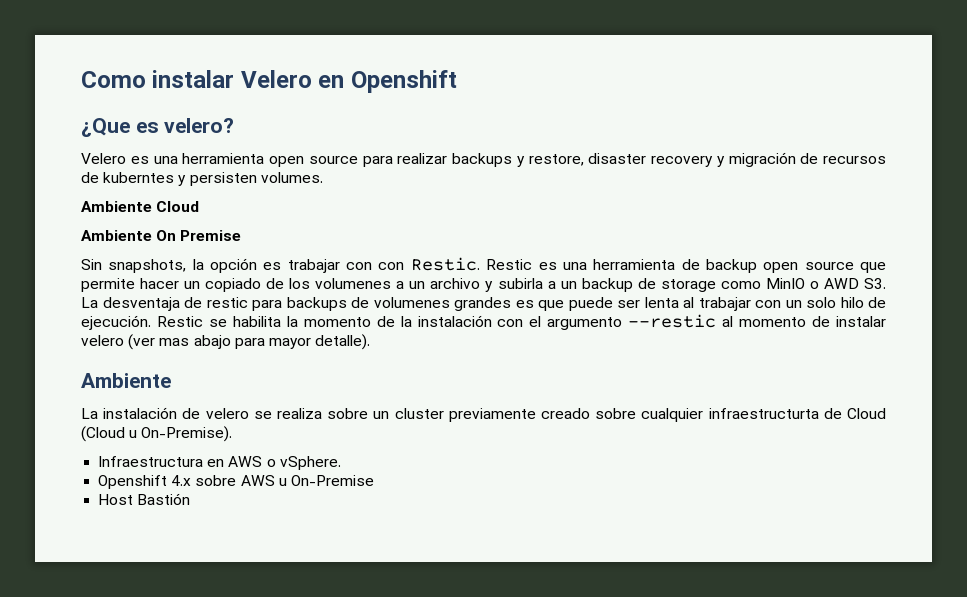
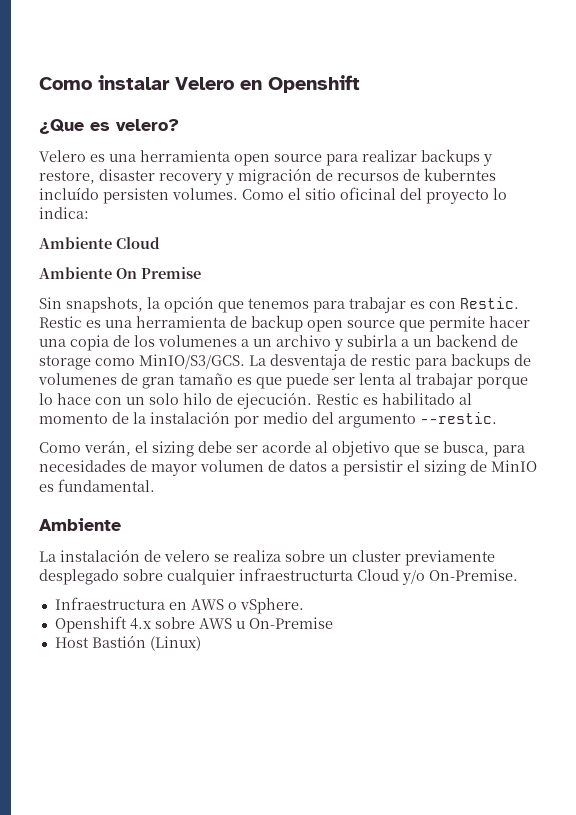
[178,175,187,186] y -> [39,187,99,200] incluído
(323, 177) none -> [242,187,507,204] [39,207,89,219] Como el sitio oficinal del proyecto lo indica:
[263,259,373,273] es trabajar con -> [218,297,425,313] que tenemos para trabajar es
[184,278,262,292] un copiado -> [39,335,109,351] una copia
[581,278,633,292] backup -> [436,334,497,347] backend
[765,278,886,289] MinIO o AWD S3. -> [139,354,245,369] MinIO/S3/GCS.
[454,297,511,311] grandes -> [121,373,233,389] de gran tamaño
(751, 304) none -> [477,377,528,389] [39,393,91,405] porque lo hace
[208,316,298,327] se habilita la -> [363,393,472,405] es habilitado al
[497,314,886,330] [81,334,371,350] con el argumento --restic al momento de instalar velero (ver mas abajo para mayor detalle). -> [234,412,497,428] [39,440,525,457] [39,460,537,476] [39,479,155,492] por medio del argumento --restic. // Como verán, el sizing debe ser acorde al objetivo que se busca, para necesidades de mayor volumen de datos a persistir el sizing de MinIO es fundamental.
[540,408,590,419] creado -> [39,569,119,585] desplegado
[823,408,887,419] [81,426,233,442] de Cloud (Cloud u On-Premise). -> [357,569,518,585] Cloud y/o On-Premise.
(191, 499) none -> [149,636,201,651] (Linux)

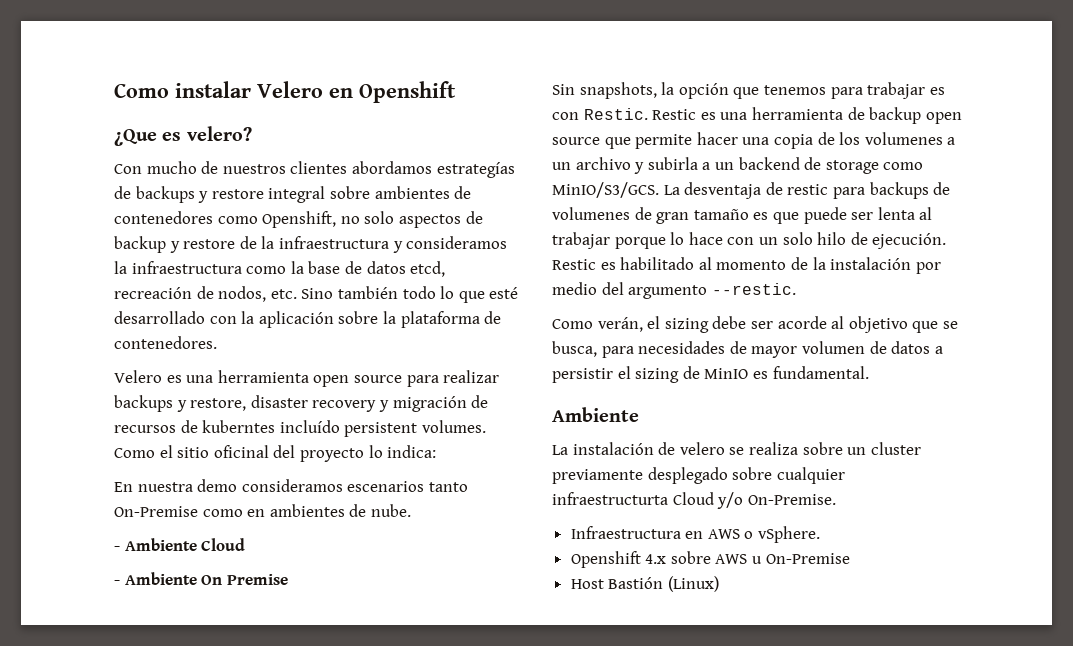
(179, 125) none -> [114,161,515,178] [114,186,472,203] [114,211,483,228] [114,236,508,253] [114,261,446,277] [114,286,519,303] [114,311,502,328] [114,336,217,349] // Con mucho de nuestros clientes abordamos estrategías de backups y restore integral sobre ambientes de contenedores como Openshift, no solo aspectos de backup y restore de la infraestructura y consideramos la infraestructura como la base de datos etcd, recreación de nodos, etc. Sino también todo lo que esté desarrollado con la aplicación sobre la plataforma de contenedores.
[103,188,169,204] persisten -> [344,422,418,437] persistent
(89, 213) none -> [114,479,468,492] [114,504,411,517] [114,546,120,551] En nuestra demo consideramos escenarios tanto On-Premise como en ambientes de nube. // -
(160, 243) none -> [114,580,120,585] -

